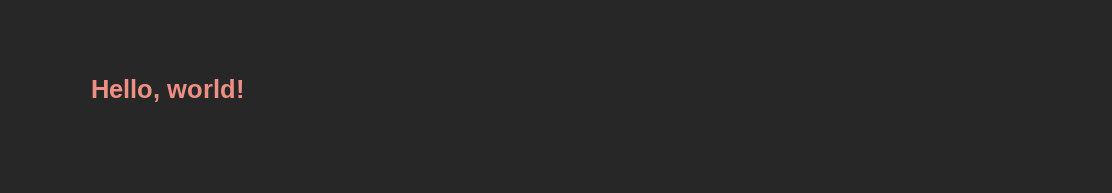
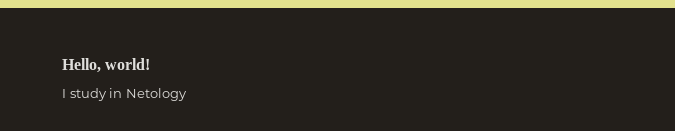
(244, 88) none -> [62,88,187,101] // I study in Netology

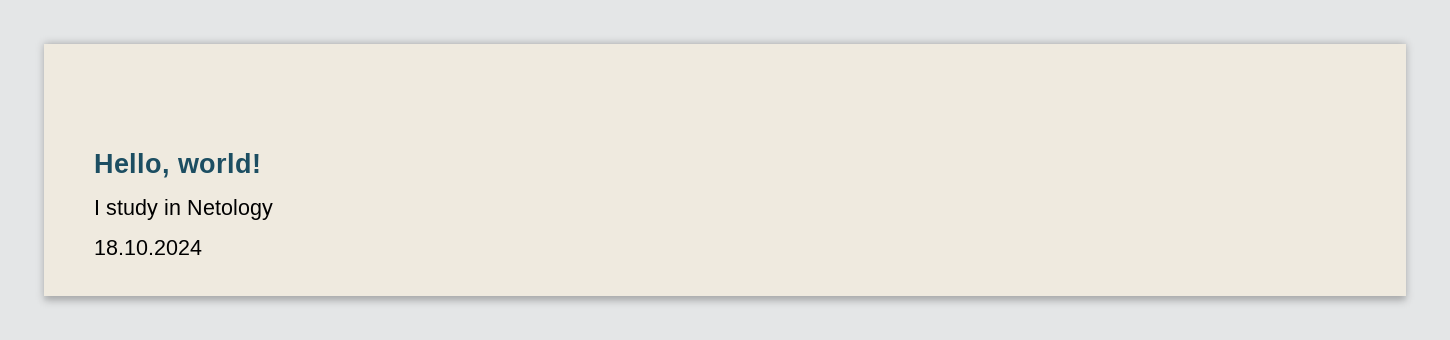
(187, 94) none -> [94,240,202,255] // 18.10.2024

